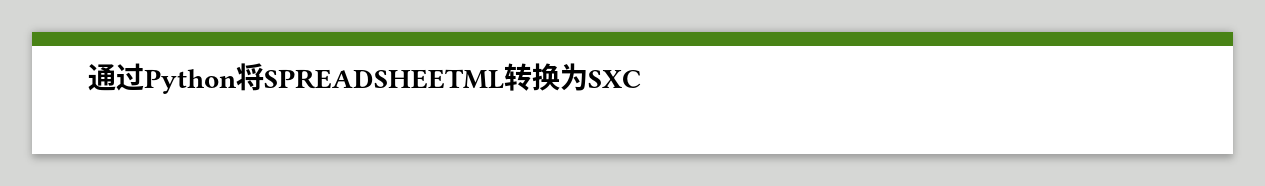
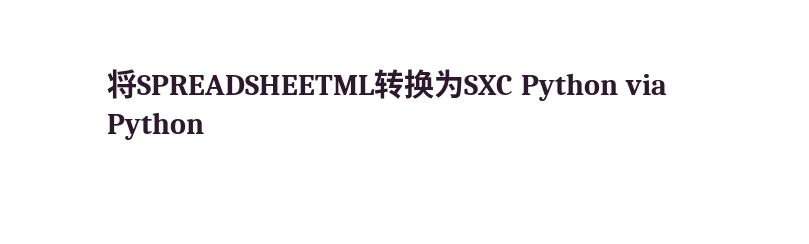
[88,63,237,94] 通过Python -> (107, 84) none
(642, 79) none -> [521,73,668,101] [107,112,204,140] Python via Python

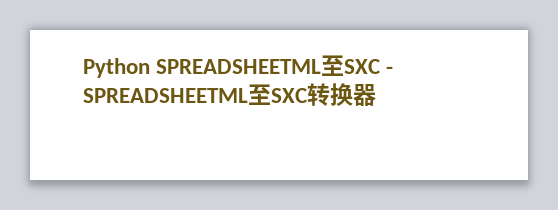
[107,69,668,101] [107,112,204,140] 将SPREADSHEETML转换为SXC Python via Python -> [83,55,394,78] [83,83,376,106] Python SPREADSHEETML至SXC - SPREADSHEETML至SXC转换器

